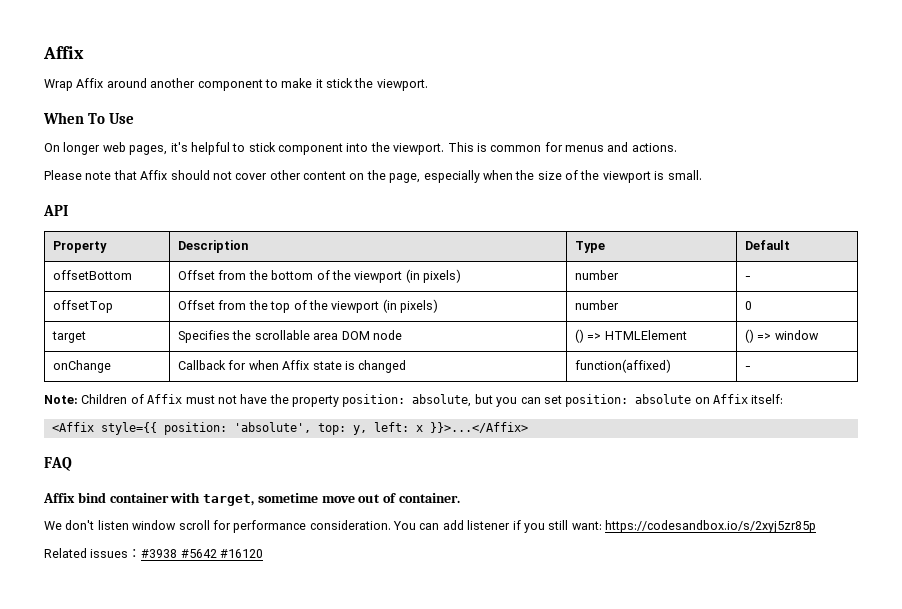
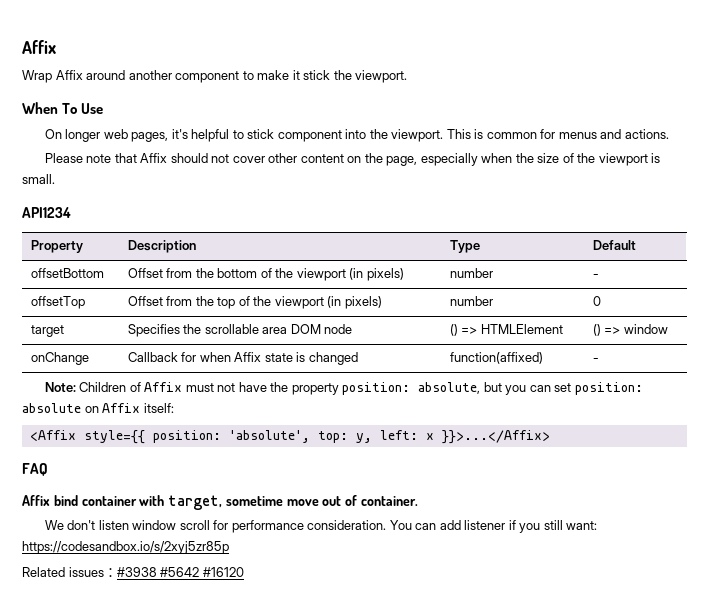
[43,205,68,216] API -> [22,207,71,218] API1234

